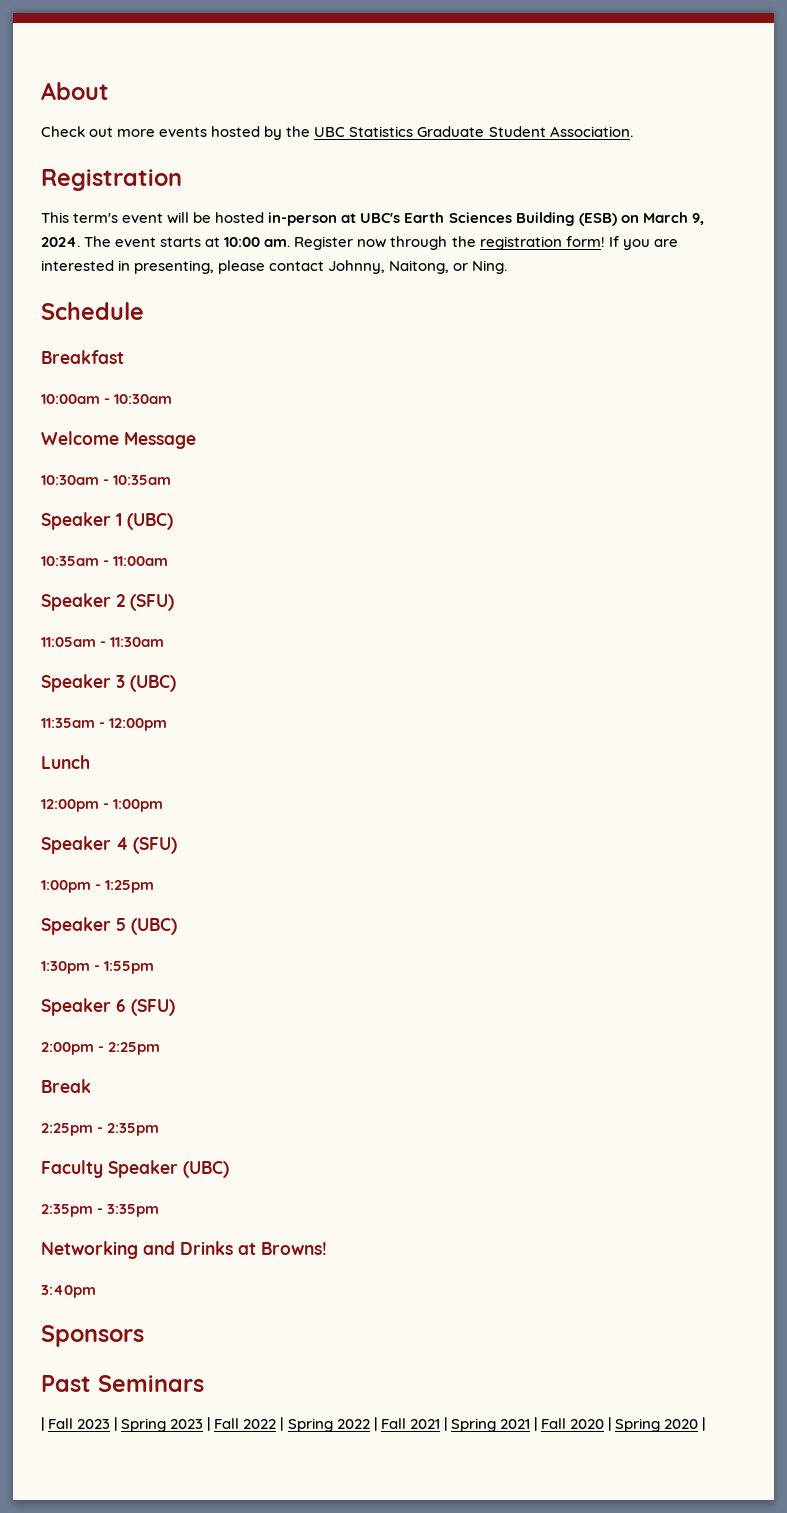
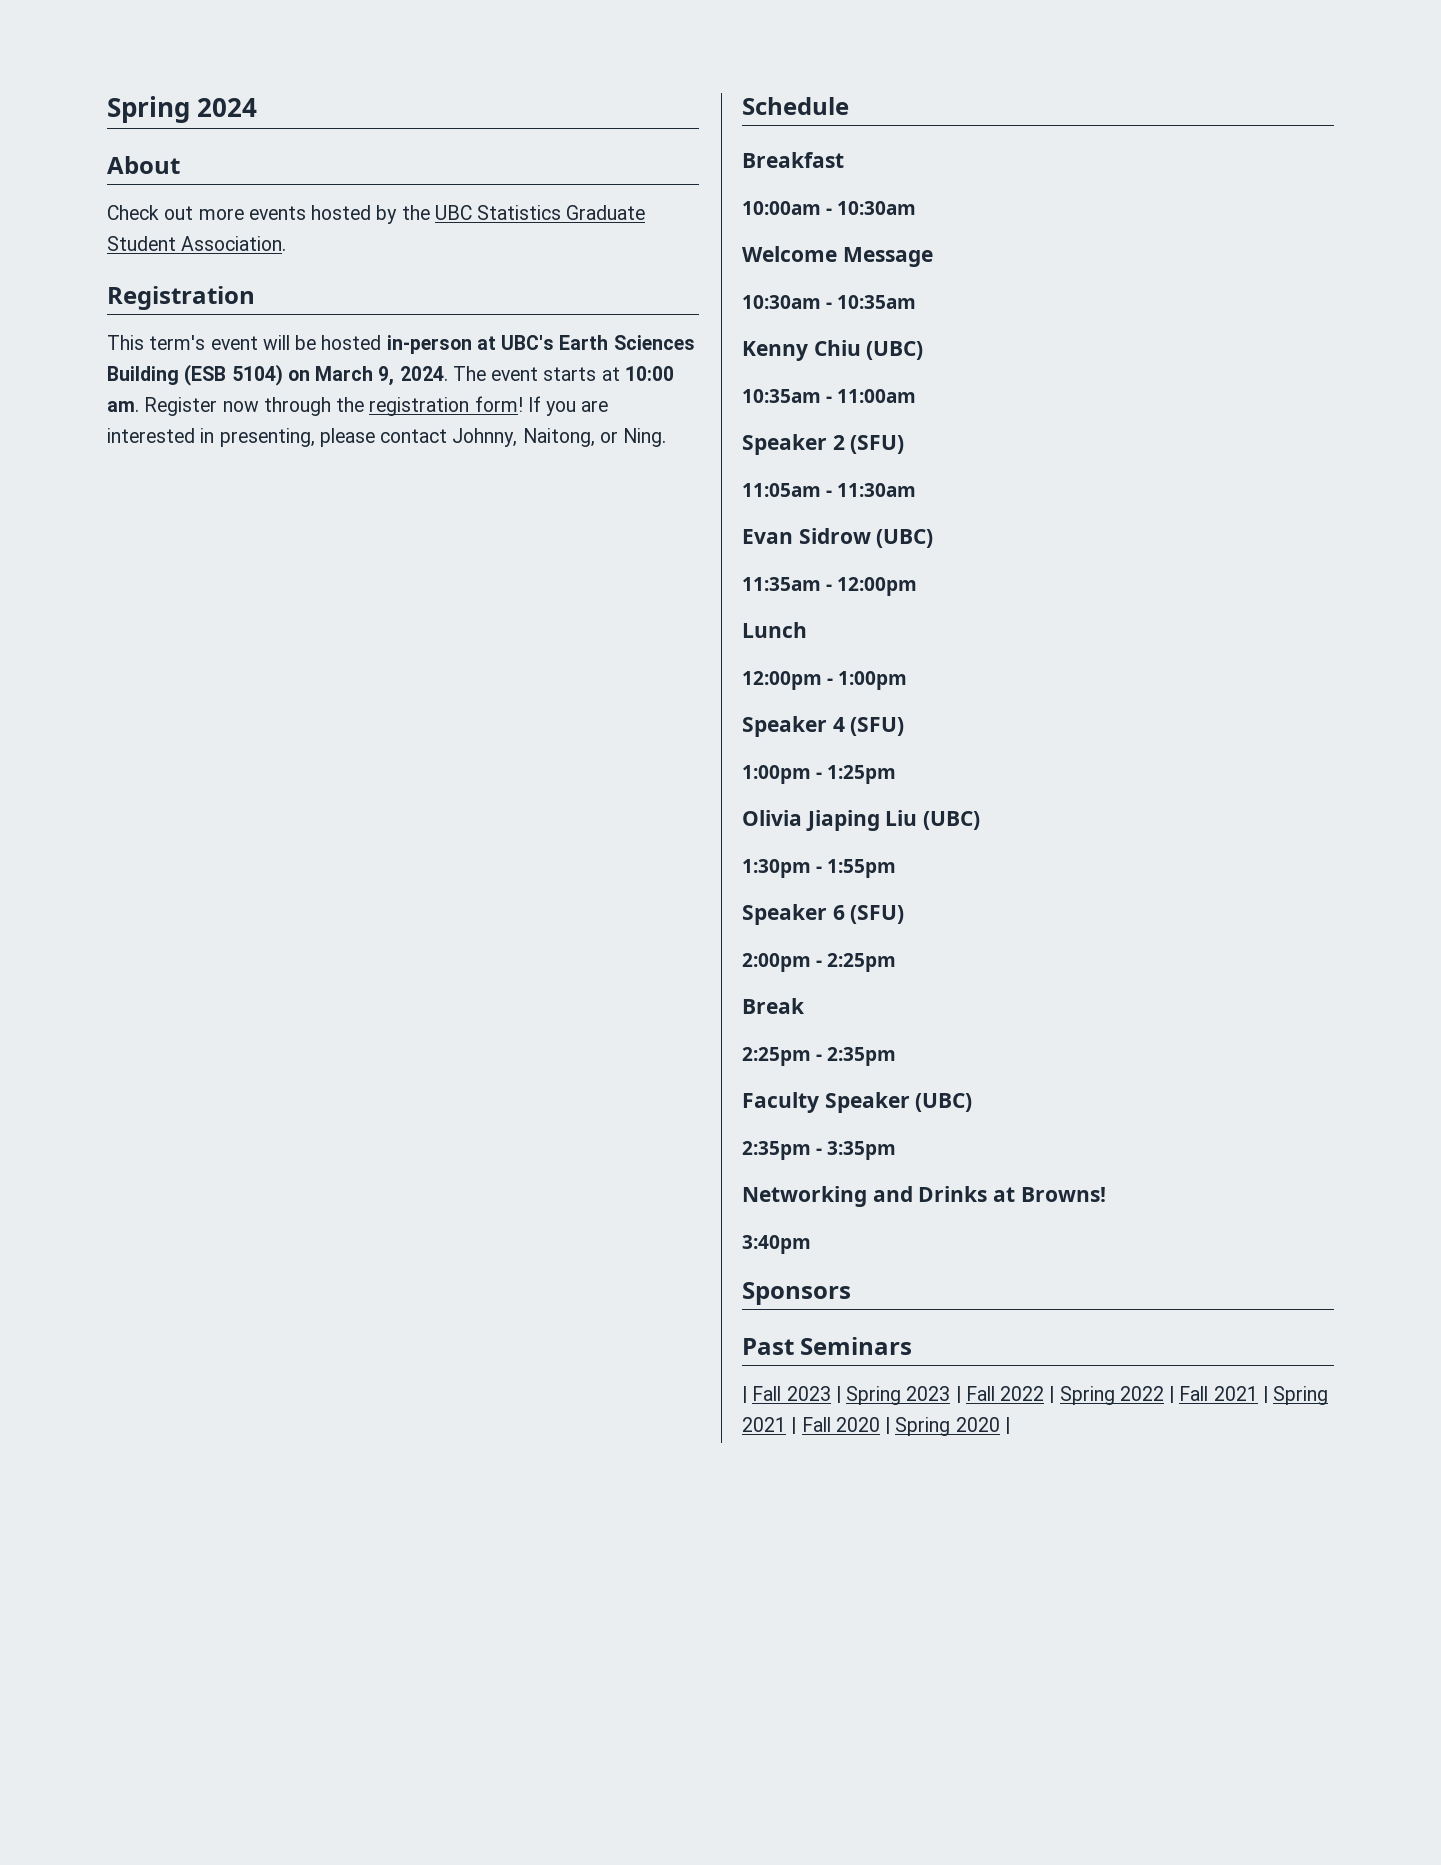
(41, 91) none -> [107,96,258,123] Spring 2024 //
[578,213,617,226] (ESB) -> [184,364,283,386] (ESB 5104)
[41,512,122,530] Speaker 1 -> [742,340,861,361] Kenny Chiu
[41,674,125,692] Speaker 3 -> [742,528,871,544] Evan Sidrow
[41,917,126,935] Speaker 5 -> [742,810,918,831] Olivia Jiaping Liu

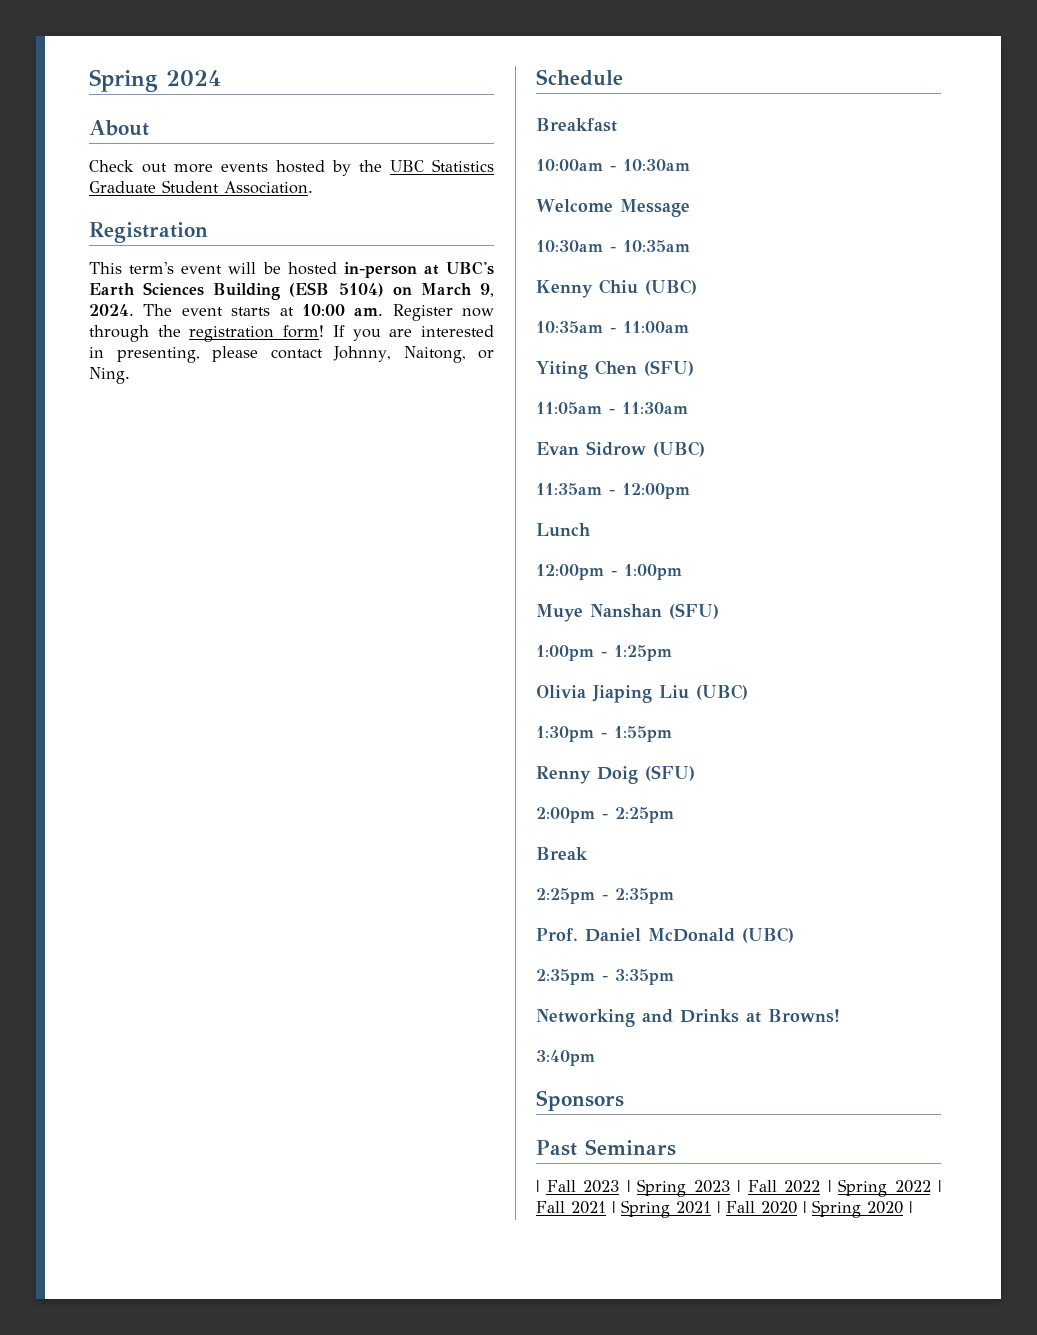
[742,434,845,455] Speaker 2 -> [536,360,637,379] Yiting Chen
[742,716,845,737] Speaker 4 -> [536,604,662,622] Muye Nanshan
[742,904,845,925] Speaker 6 -> [536,766,638,784] Renny Doig
[742,1092,910,1113] Faculty Speaker -> [536,928,735,942] Prof. Daniel McDonald

